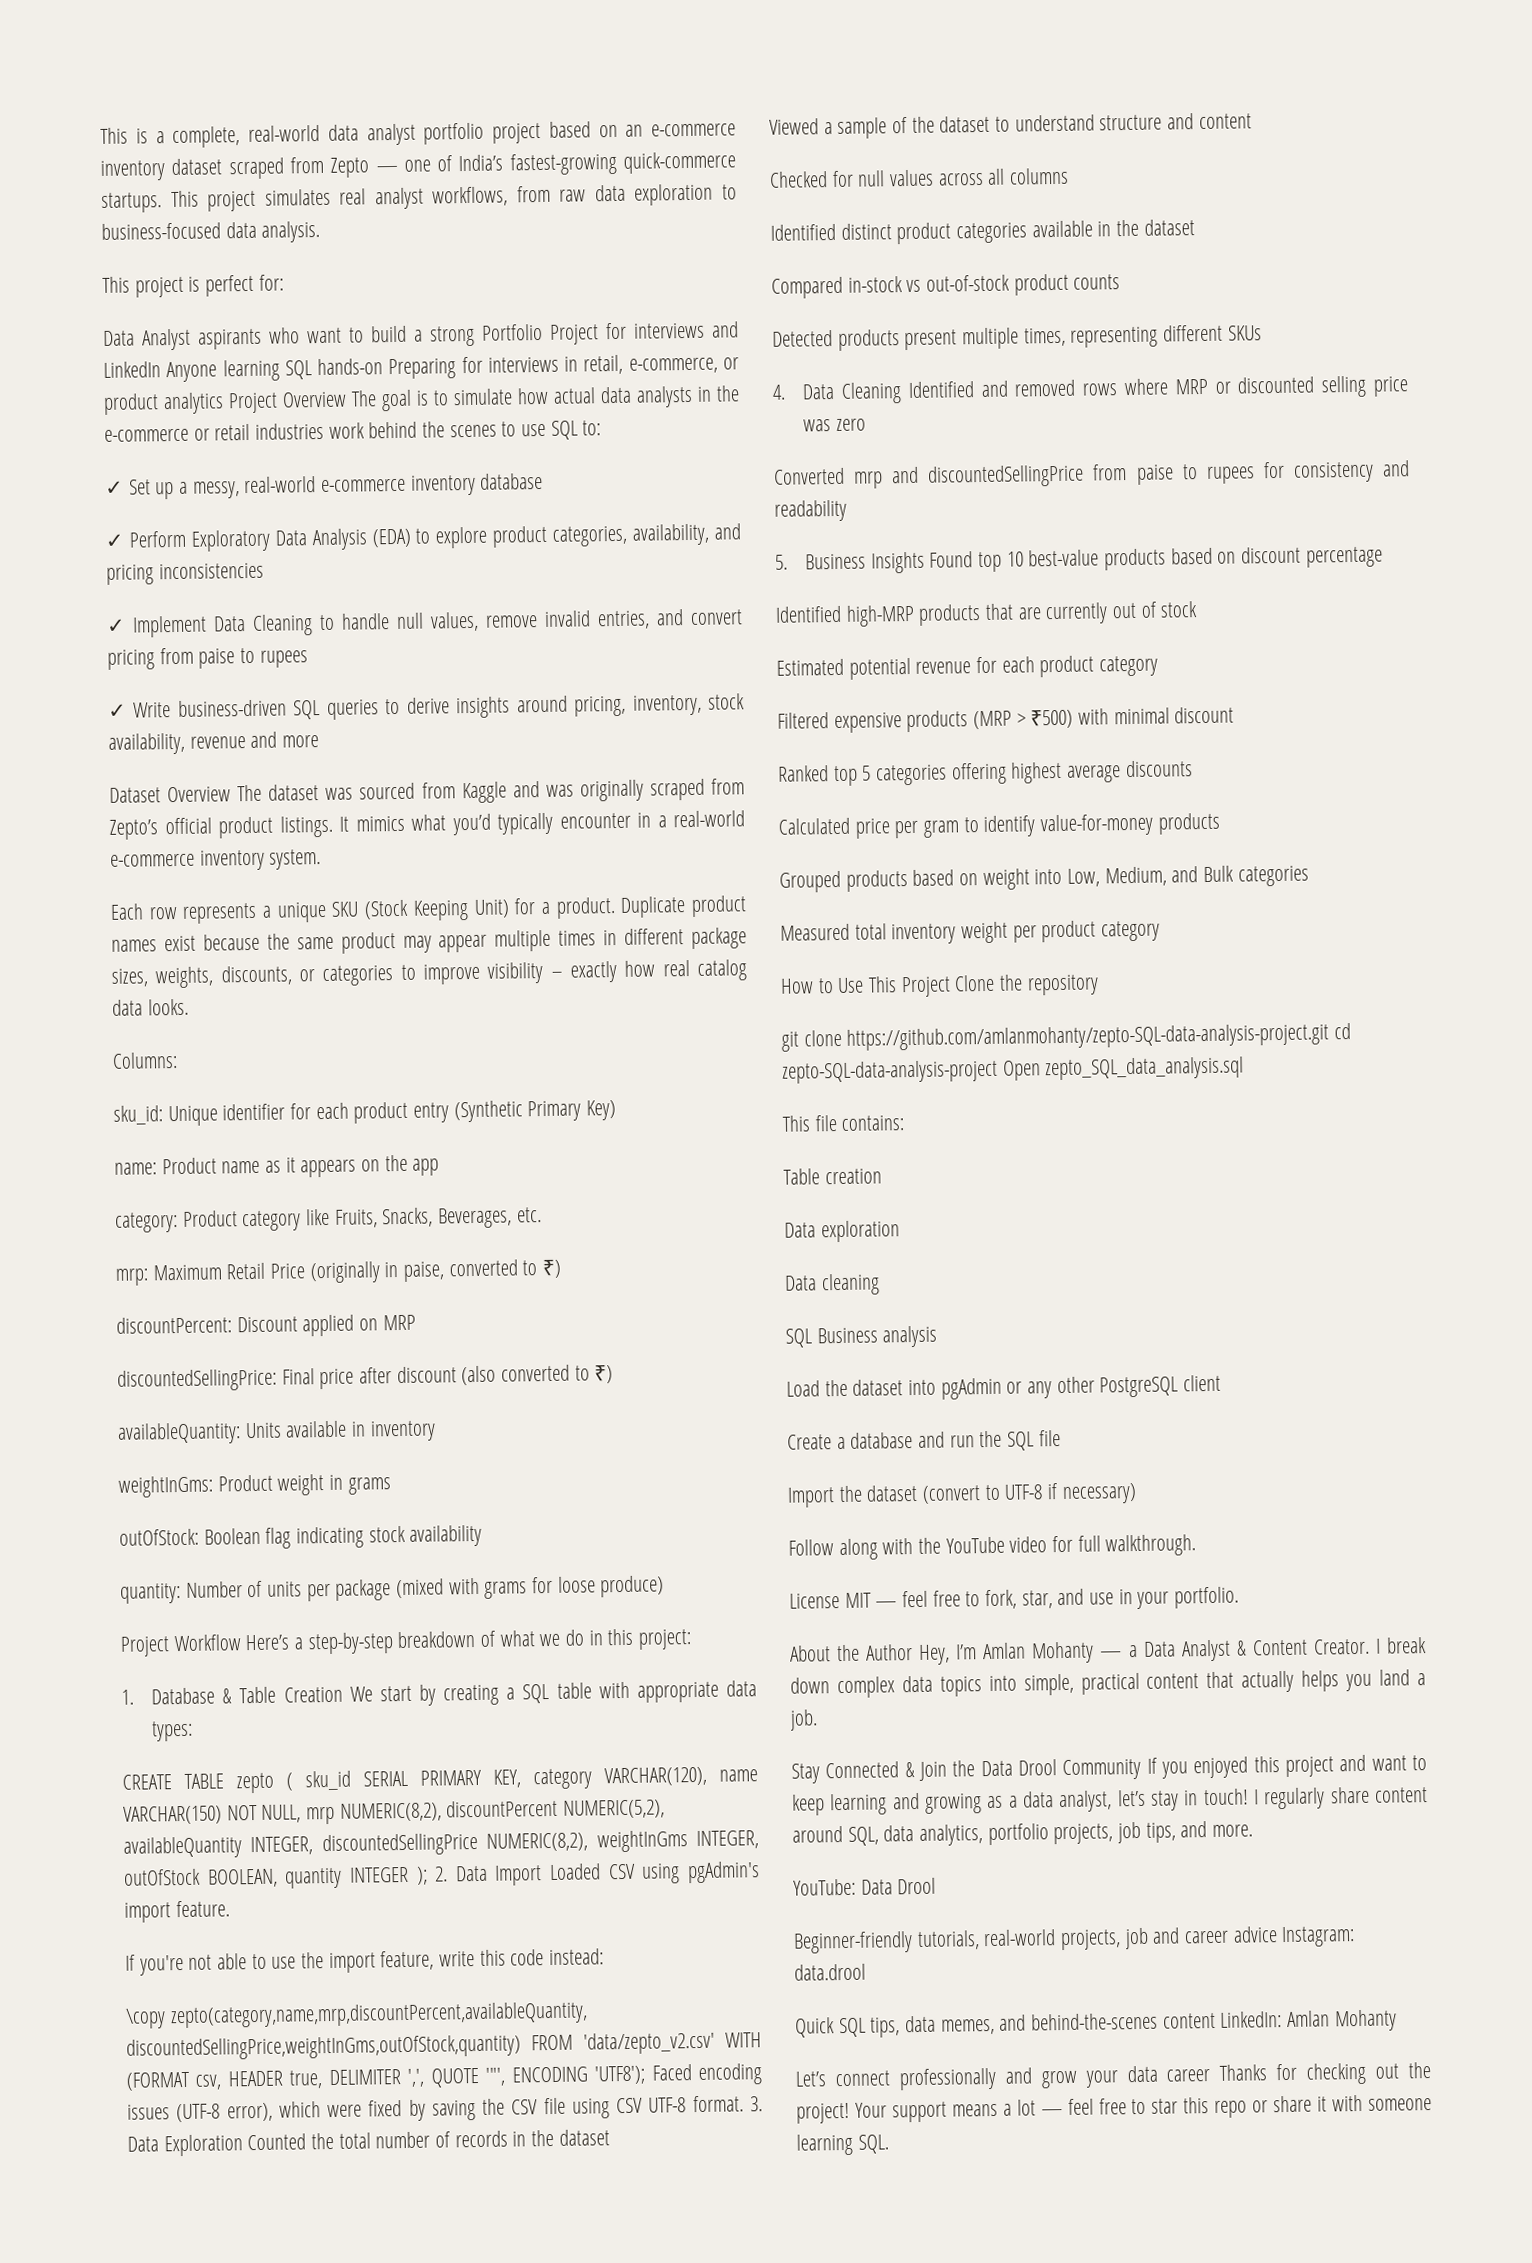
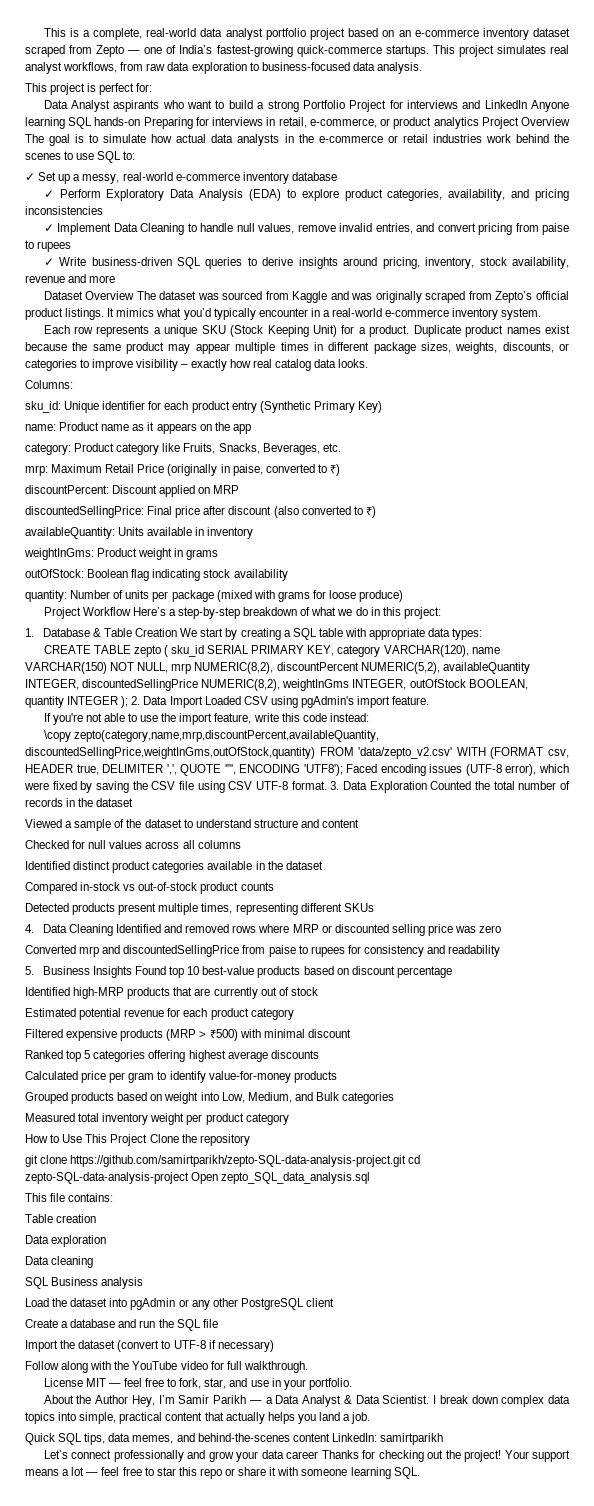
[846,1023,1330,1051] https://github.com/amlanmohanty/zepto-SQL-data-analysis-project.git -> [70,1155,407,1167] https://github.com/samirtparikh/zepto-SQL-data-analysis-project.git
[982,1641,1095,1664] Amlan Mohanty -> [178,1395,247,1404] Samir Parikh
[1251,1638,1370,1656] Content Creator. -> [355,1395,430,1404] Data Scientist.
[791,1754,1427,1784] [792,1786,1428,1816] [792,1821,1254,1846] [793,1877,937,1896] [793,1926,1356,1954] [794,1963,866,1981] // Stay Connected & Join the Data Drool Community If you enjoyed this project and want to keep learning and growing as a data analyst, let’s stay in touch! I regularly share content around SQL, data analytics, portfolio projects, job tips, and more. // YouTube: Data Drool // Beginner-friendly tutorials, real-world projects, job and career advice Instagram: data.drool -> (371, 1418) none
[1287,2009,1397,2032] Amlan Mohanty -> [379,1433,443,1445] samirtparikh

